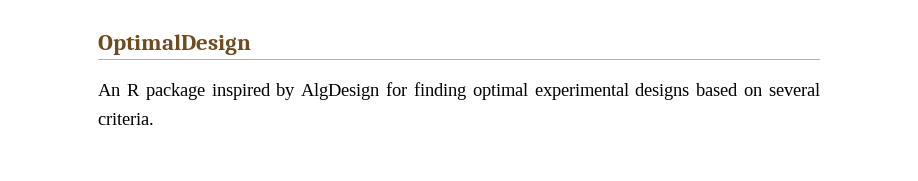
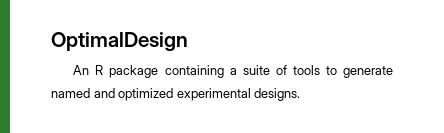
[211,82,820,100] [98,113,154,125] inspired by AlgDesign for finding optimal experimental designs based on several criteria. -> [164,65,393,78] [51,88,301,101] containing a suite of tools to generate named and optimized experimental designs.

